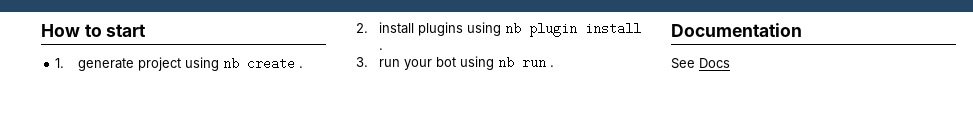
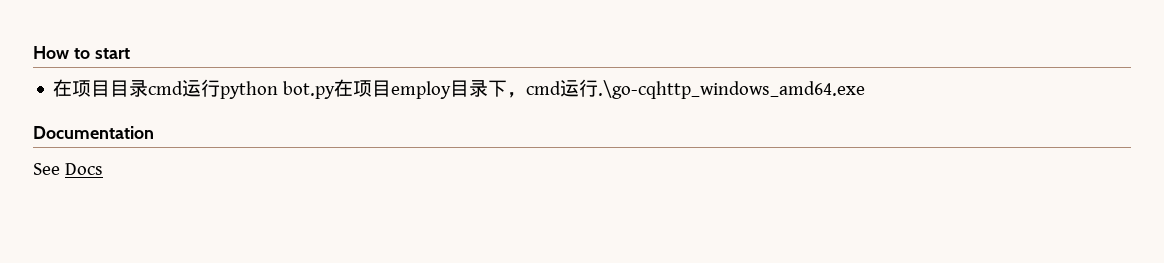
[55,57,303,71] [356,22,641,37] [378,48,383,50] [356,56,554,70] 1. generate project using nb create . // 2. install plugins using nb plugin install . // 3. run your bot using nb run . -> [53,79,866,99] 在项目目录cmd运行python bot.py在项目employ目录下，cmd运行.\go-cqhttp_windows_amd64.exe

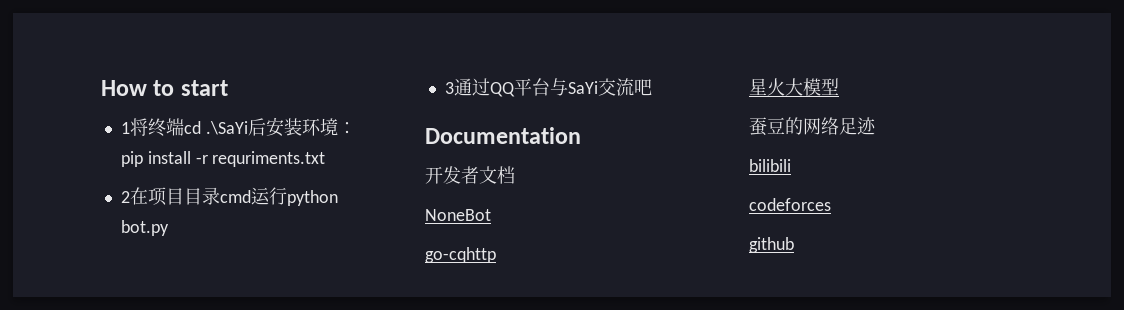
(130, 53) none -> [120,117,356,137] [120,151,326,167] [120,191,130,203] 1将终端cd .\SaYi后安装环境：pip install -r requriments.txt // 2
[334,79,866,99] [33,126,154,139] [33,163,103,175] 在项目employ目录下，cmd运行.\go-cqhttp_windows_amd64.exe // Documentation // See Docs -> [444,78,652,97] [425,127,581,144] [425,166,515,184] [425,209,491,221] [425,247,496,263] [749,78,839,96] [749,117,876,136] [749,159,791,172] [749,198,831,211] [749,237,794,253] // 3通过QQ平台与SaYi交流吧 // Documentation // 开发者文档 // NoneBot // go-cqhttp // 星火大模型 // 蚕豆的网络足迹 // bilibili // codeforces // github

